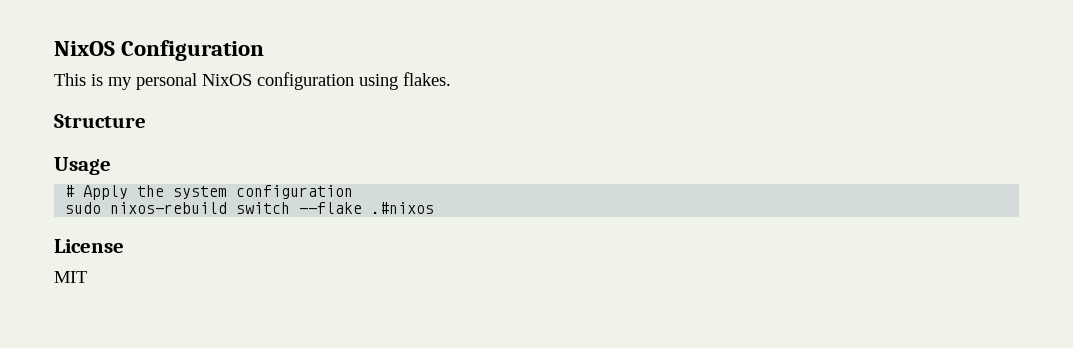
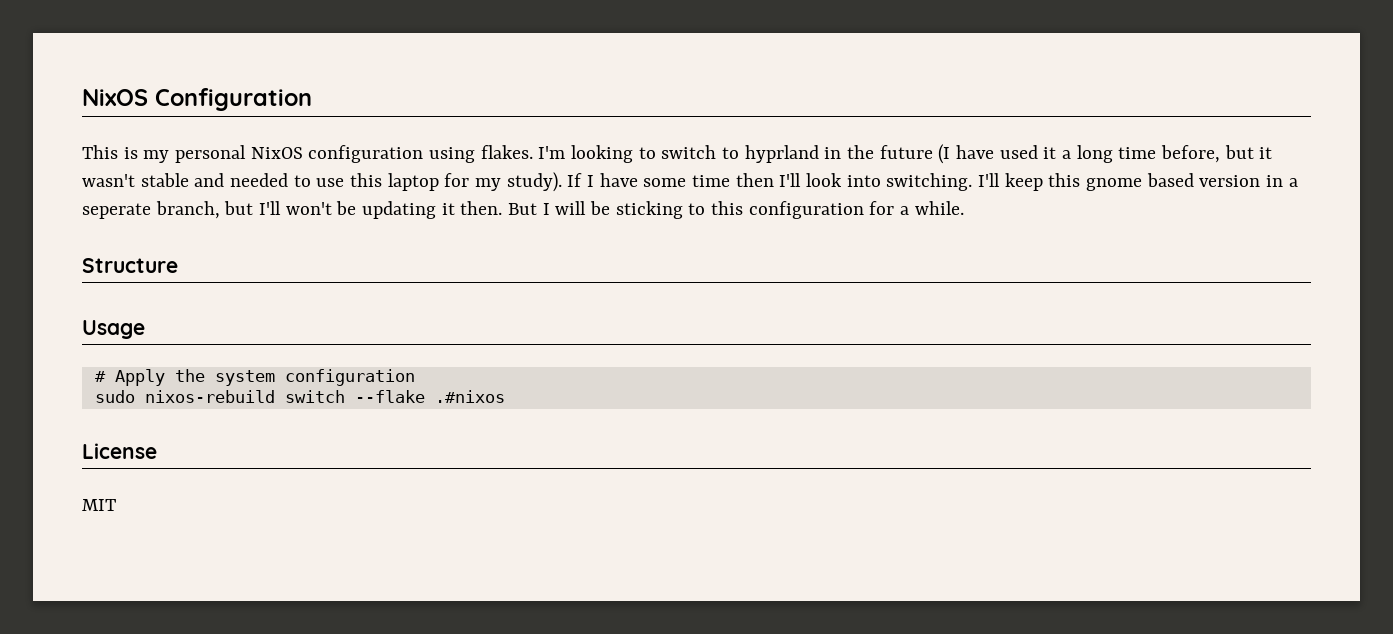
(451, 79) none -> [538,144,1273,164] [82,172,1298,192] [82,201,964,219] I'm looking to switch to hyprland in the future (I have used it a long time before, but it wasn't stable and needed to use this laptop for my study). If I have some time then I'll look into switching. I'll keep this gnome based version in a seperate branch, but I'll won't be updating it then. But I will be sticking to this configuration for a while.

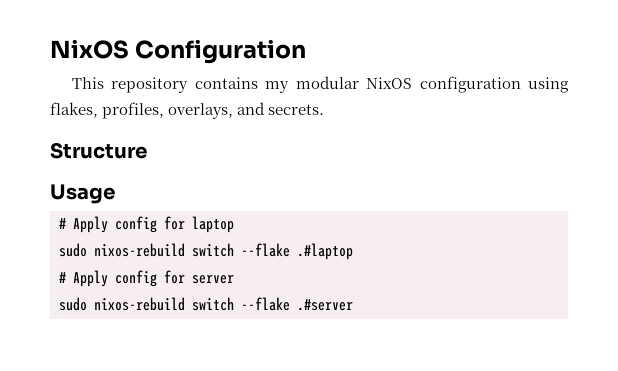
[123,144,1273,164] [82,172,1298,192] [82,201,964,219] is my personal NixOS configuration using flakes. I'm looking to switch to hyprland in the future (I have used it a long time before, but it wasn't stable and needed to use this laptop for my study). If I have some time then I'll look into switching. I'll keep this gnome based version in a seperate branch, but I'll won't be updating it then. But I will be sticking to this configuration for a while. -> [111,76,569,93] [50,102,325,119] repository contains my modular NixOS configuration using flakes, profiles, overlays, and secrets.
[174,369,415,386] [94,390,505,403] [82,443,157,459] [82,499,116,511] the system configuration // sudo nixos-rebuild switch --flake .#nixos // License // MIT -> [115,216,234,233] [59,243,353,260] [59,270,234,287] [59,297,353,311] config for laptop // sudo nixos-rebuild switch --flake .#laptop // # Apply config for server // sudo nixos-rebuild switch --flake .#server

